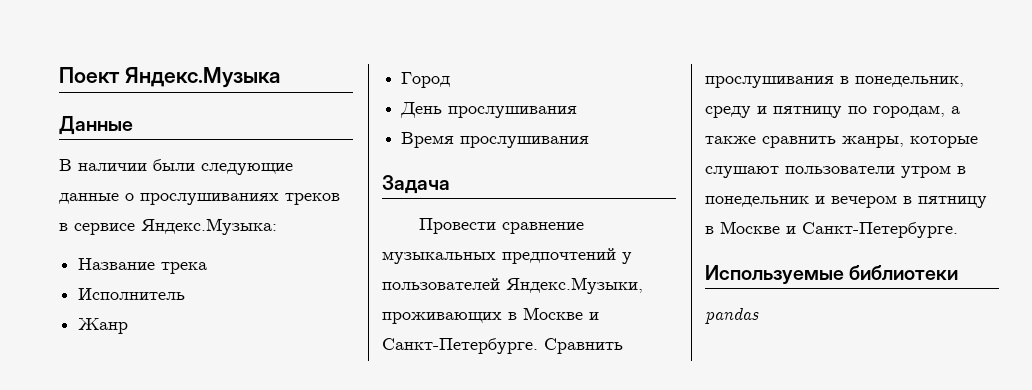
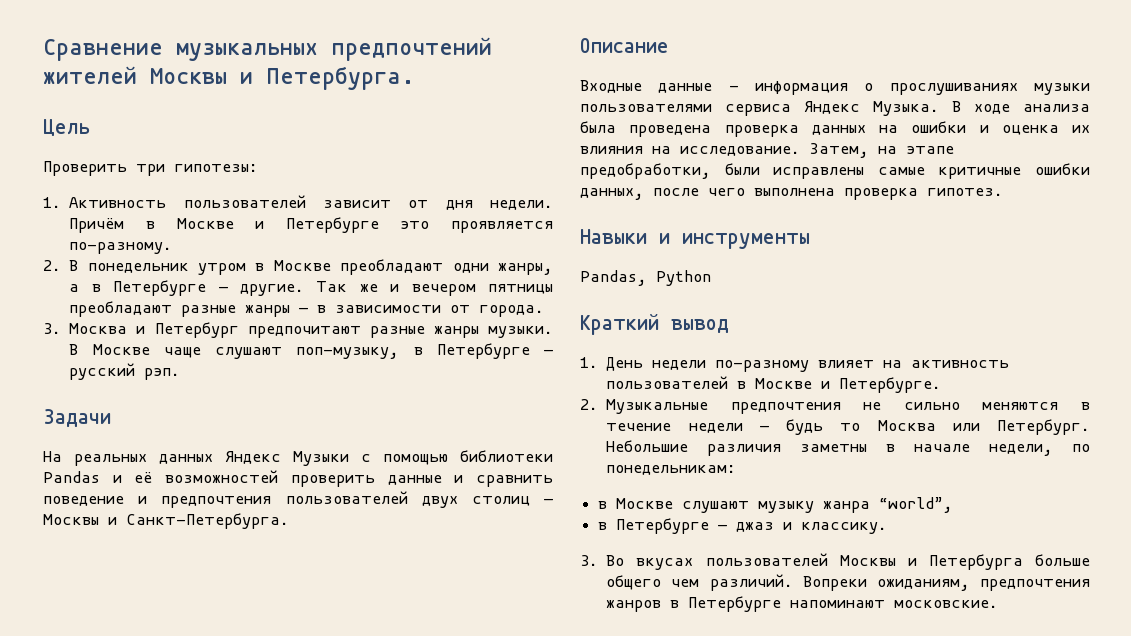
[59,67,280,88] [59,116,133,135] [59,159,293,175] [59,193,340,205] [59,218,277,235] [78,258,208,274] [78,288,186,300] [78,318,129,334] [401,72,451,88] [400,102,578,118] [401,132,590,148] [382,175,450,194] [419,218,585,234] [382,248,632,264] [382,277,643,294] [382,307,599,324] [382,338,623,354] [705,76,964,88] [705,105,960,118] [705,136,978,148] [705,165,966,178] [705,195,987,208] [705,221,958,238] [705,265,959,284] [705,307,759,324] Поект Яндекс.Музыка // Данные // В наличии были следующие данные о прослушиваниях треков в сервисе Яндекс.Музыка: // Название трека // Исполнитель // Жанр // Город // День прослушивания // Время прослушивания // Задача // Провести сравнение музыкальных предпочтений у пользователей Яндекс.Музыки, проживающих в Москве и Санкт-Петербурге. Сравнить прослушивания в понедельник, среду и пятницу по городам, а также сравнить жанры, которые слушают пользователи утром в понедельник и вечером в пятницу в Москве и Санкт-Петербурге. // Используемые библиотеки // pandas -> [43,37,492,61] [43,66,415,90] [43,119,90,136] [43,161,258,176] [43,195,554,210] [69,217,553,233] [69,242,173,254] [43,259,553,275] [69,280,553,296] [69,301,545,317] [43,322,553,338] [69,343,553,359] [69,363,181,380] [43,409,111,427] [43,450,553,466] [43,470,553,487] [43,491,553,508] [43,513,289,529] [580,38,669,53] [580,80,1090,95] [580,101,1090,116] [580,121,1090,137] [580,143,954,158] [580,163,1090,179] [580,188,1003,200] [580,229,810,249] [580,270,711,286] [580,313,729,335] [580,357,1010,372] [606,376,942,393] [580,399,1090,414] [606,419,1090,435] [606,440,1090,456] [606,465,737,475] [598,497,954,513] [598,518,888,534] [580,553,1090,570] [606,574,1090,591] [606,596,999,612] Сравнение музыкальных предпочтений жителей Москвы и Петербурга. // Цель // Проверить три гипотезы: // 1. Активность пользователей зависит от дня недели. Причём в Москве и Петербурге это проявляется по-разному. // 2. В понедельник утром в Москве преобладают одни жанры, а в Петербурге — другие. Так же и вечером пятницы преобладают разные жанры — в зависимости от города. // 3. Москва и Петербург предпочитают разные жанры музыки. В Москве чаще слушают поп-музыку, в Петербурге — русский рэп. // Задачи // На реальных данных Яндекс Музыки c помощью библиотеки Pandas и её возможностей проверить данные и сравнить поведение и предпочтения пользователей двух столиц — Москвы и Санкт-Петербурга. // Описание // Входные данные - информация о прослушиваниях музыки пользователями сервиса Яндекс Музыка. В ходе анализа была проведена проверка данных на ошибки и оценка их влияния на исследование. Затем, на этапе предобработки, были исправлены самые критичные ошибки данных, после чего выполнена проверка гипотез. // Навыки и инструменты // Pandas, Python // Краткий вывод // 1. День недели по-разному влияет на активность пользователей в Москве и Петербурге. // 2. Музыкальные предпочтения не сильно меняются в течение недели — будь то Москва или Петербург. Небольшие различия заметны в начале недели, по понедельникам: // в Москве слушают музыку жанра “world”, // в Петербурге — джаз и классику. // 3. Во вкусах пользователей Москвы и Петербурга больше общего чем различий. Вопреки ожиданиям, предпочтения жанров в Петербурге напоминают московские.

